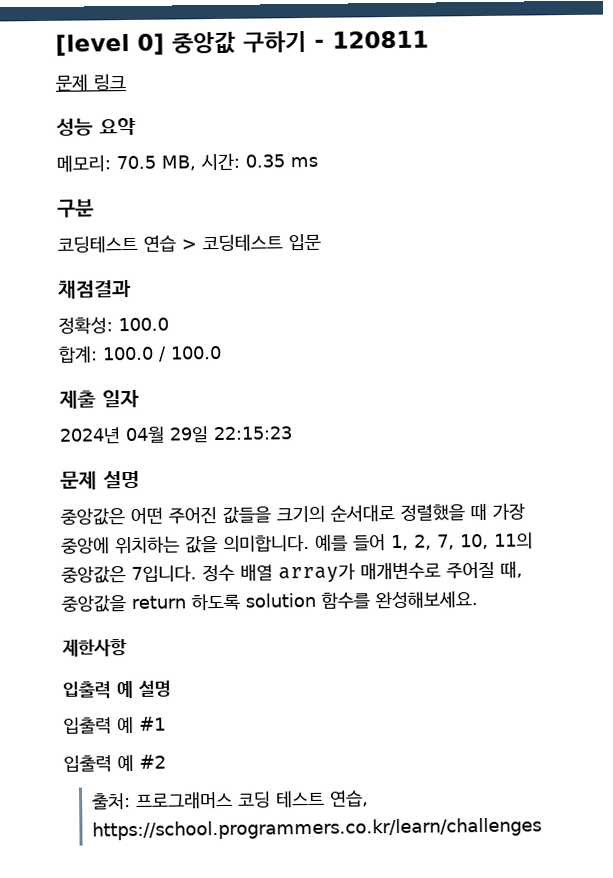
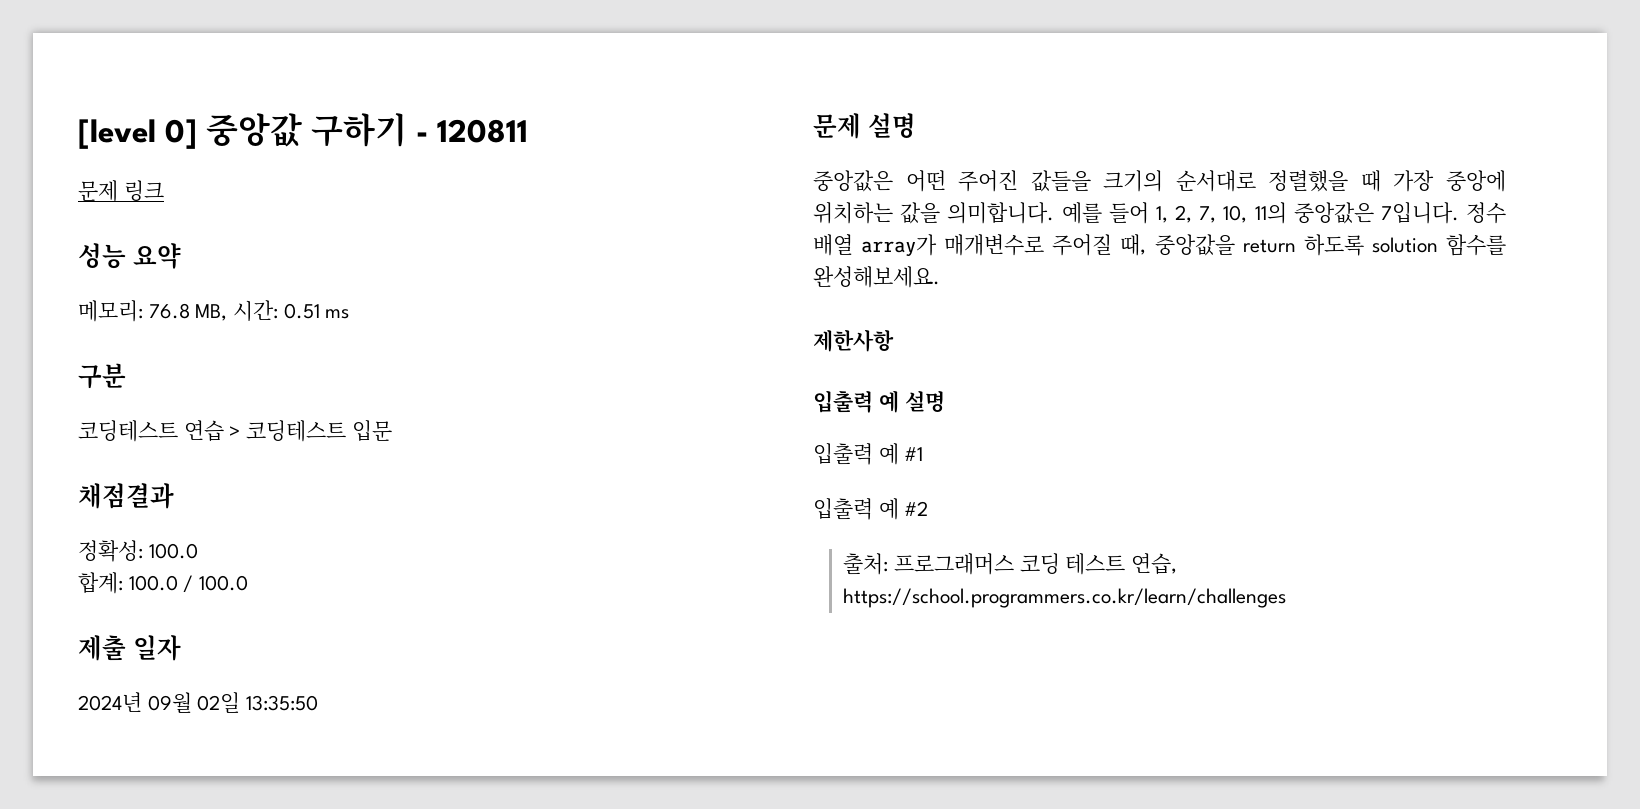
[116,155,156,170] 70.5 -> [148,303,190,319] 76.8
[245,154,285,168] 0.35 -> [283,303,320,319] 0.51
[125,426,293,444] 04월 29일 22:15:23 -> [147,692,319,713] 09월 02일 13:35:50

